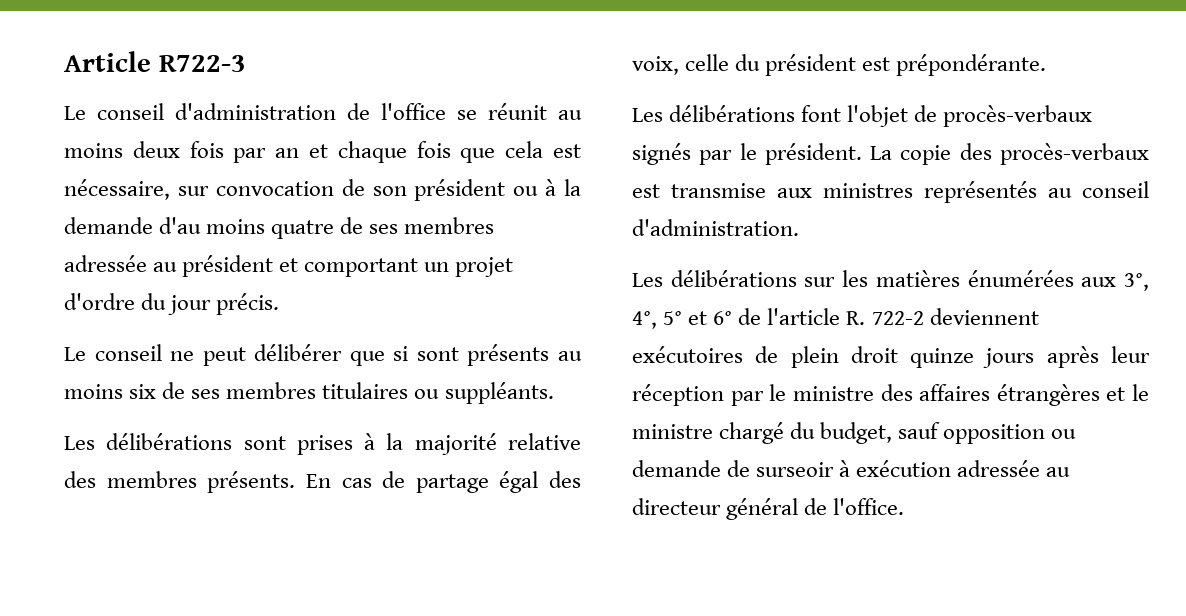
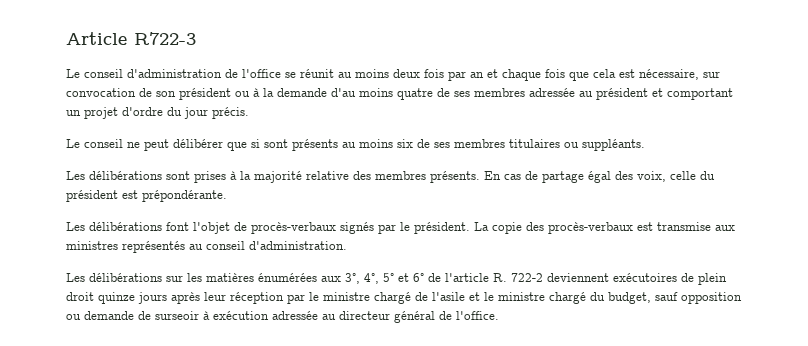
[880,384,1100,406] des affaires étrangères -> [374,292,465,304] chargé de l'asile

